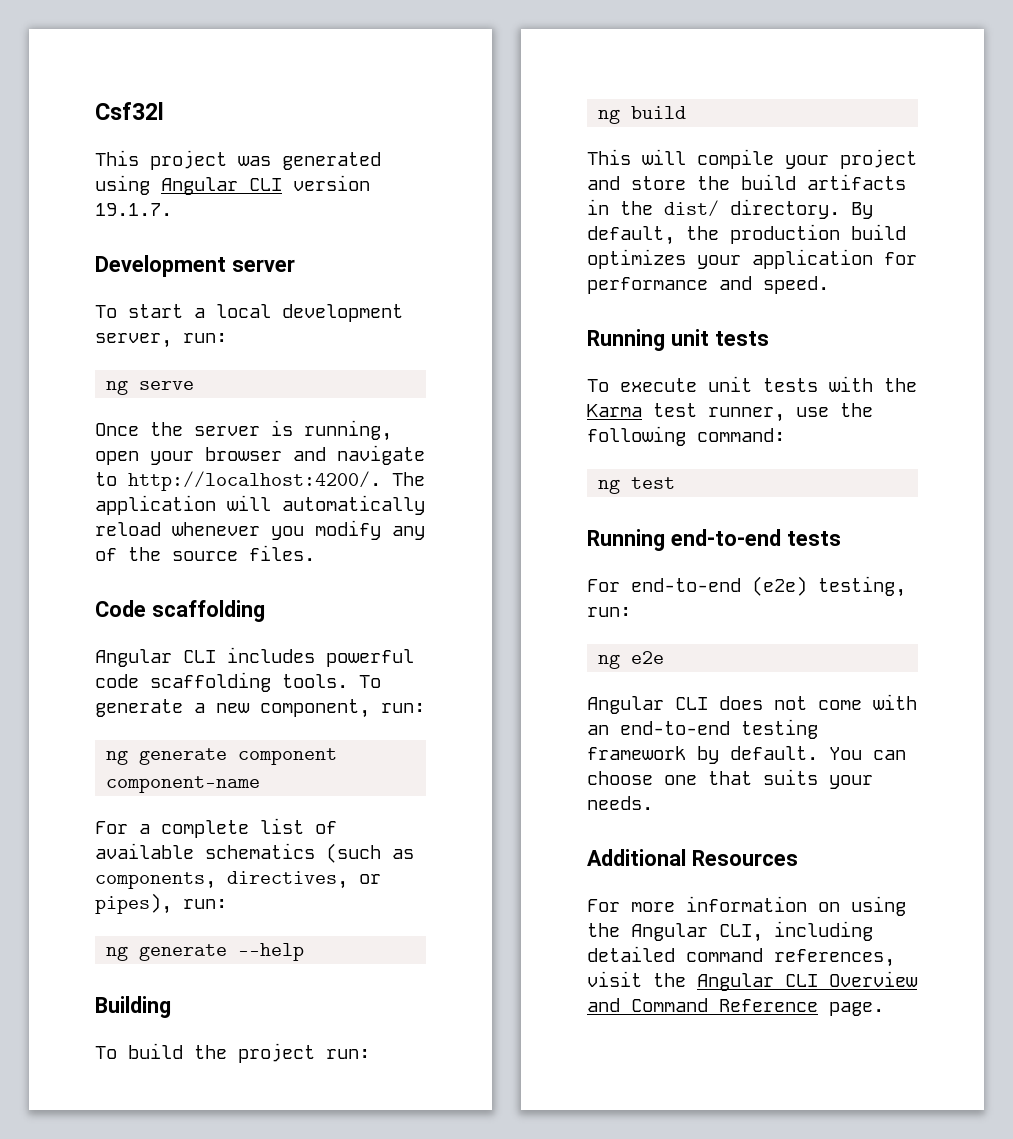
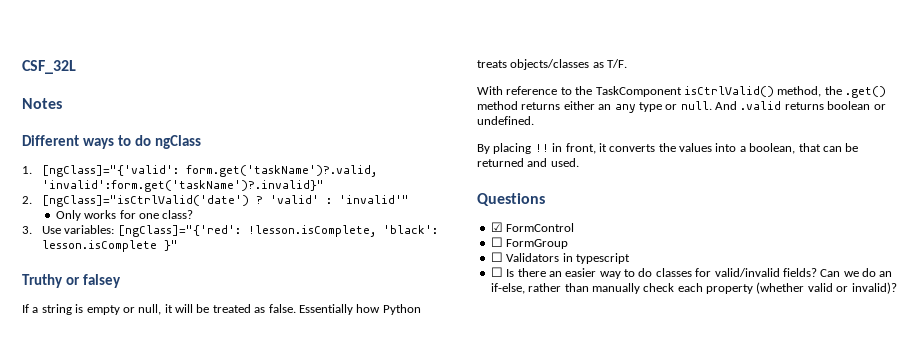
[95,102,164,120] [95,150,381,170] [95,175,370,195] [95,203,172,216] [95,255,295,277] [95,304,403,322] [95,333,227,348] [106,380,195,395] [95,420,392,441] [95,445,425,465] [95,471,425,491] [95,495,425,515] [95,520,425,540] [95,545,315,561] [95,600,265,622] [95,647,414,667] [95,672,381,692] [95,699,425,718] [106,748,338,765] [106,776,261,793] [95,818,337,838] [95,843,414,863] [95,871,381,889] [95,893,227,914] [106,943,305,961] [95,996,171,1018] [95,1043,370,1063] [598,106,687,124] [587,149,917,169] [587,174,906,190] [587,199,873,219] [587,224,906,245] [587,249,917,269] [587,276,829,294] [587,329,769,351] [587,376,917,392] [587,403,873,422] [587,426,785,446] [598,477,676,494] [587,529,841,551] [587,576,906,597] [587,607,631,617] [598,651,665,669] [587,694,917,714] [587,719,818,739] [587,746,906,764] [587,769,873,789] [587,796,653,810] [587,849,798,866] [587,896,906,916] [587,921,873,942] [587,946,895,967] [587,971,918,991] [587,998,884,1016] Csf32l // This project was generated using Angular CLI version 19.1.7. // Development server // To start a local development server, run: // ng serve // Once the server is running, open your browser and navigate to http://localhost:4200/. The application will automatically reload whenever you modify any of the source files. // Code scaffolding // Angular CLI includes powerful code scaffolding tools. To generate a new component, run: // ng generate component component-name // For a complete list of available schematics (such as components, directives, or pipes), run: // ng generate --help // Building // To build the project run: // ng build // This will compile your project and store the build artifacts in the dist/ directory. By default, the production build optimizes your application for performance and speed. // Running unit tests // To execute unit tests with the Karma test runner, use the following command: // ng test // Running end-to-end tests // For end-to-end (e2e) testing, run: // ng e2e // Angular CLI does not come with an end-to-end testing framework by default. You can choose one that suits your needs. // Additional Resources // For more information on using the Angular CLI, including detailed command references, visit the Angular CLI Overview and Command Reference page. -> [22,60,76,74] [22,98,62,109] [22,135,201,149] [22,165,378,177] [42,180,325,192] [22,195,410,207] [55,210,194,221] [22,225,438,237] [42,240,179,252] [22,274,121,288] [22,304,421,315] [477,59,628,70] [477,86,886,98] [477,101,886,113] [477,116,534,125] [477,143,859,154] [477,158,579,167] [477,193,545,206] [490,222,575,232] [490,237,569,249] [490,252,630,264] [490,267,893,279] [490,282,897,294] CSF_32L // Notes // Different ways to do ngClass // 1. [ngClass]="{'valid': form.get('taskName')?.valid, 'invalid':form.get('taskName')?.invalid}" // 2. [ngClass]="isCtrlValid('date') ? 'valid' : 'invalid'" // Only works for one class? // 3. Use variables: [ngClass]="{'red': !lesson.isComplete, 'black': lesson.isComplete }" // Truthy or falsey // If a string is empty or null, it will be treated as false. Essentially how Python treats objects/classes as T/F. // With reference to the TaskComponent isCtrlValid() method, the .get() method returns either an any type or null. And .valid returns boolean or undefined. // By placing !! in front, it converts the values into a boolean, that can be returned and used. // Questions // ☑ FormControl // ☐ FormGroup // ☐ Validators in typescript // ☐ Is there an easier way to do classes for valid/invalid fields? Can we do an if-else, rather than manually check each property (whether valid or invalid)?

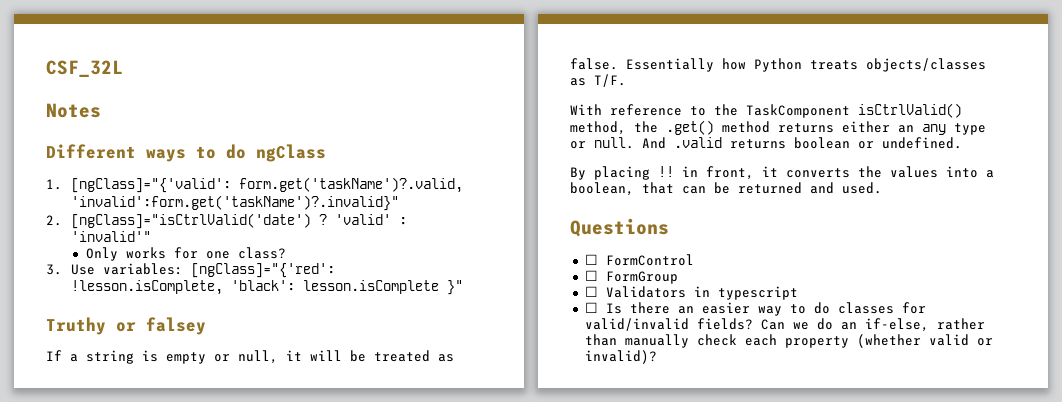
[490,222,503,232] ☑ -> [584,254,598,265] ☐

